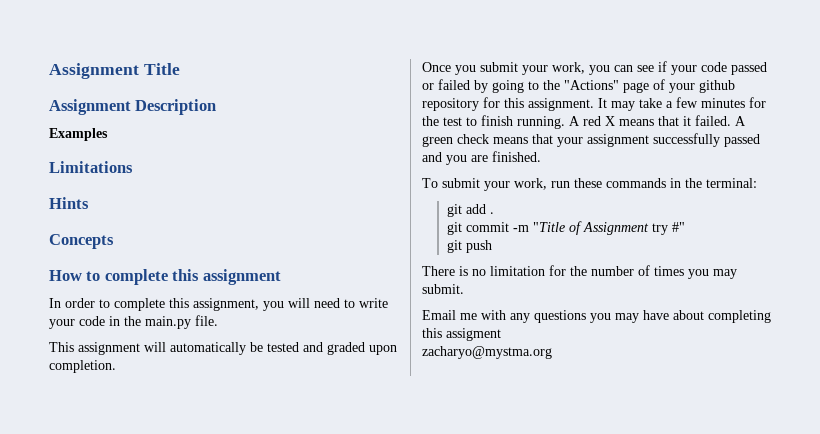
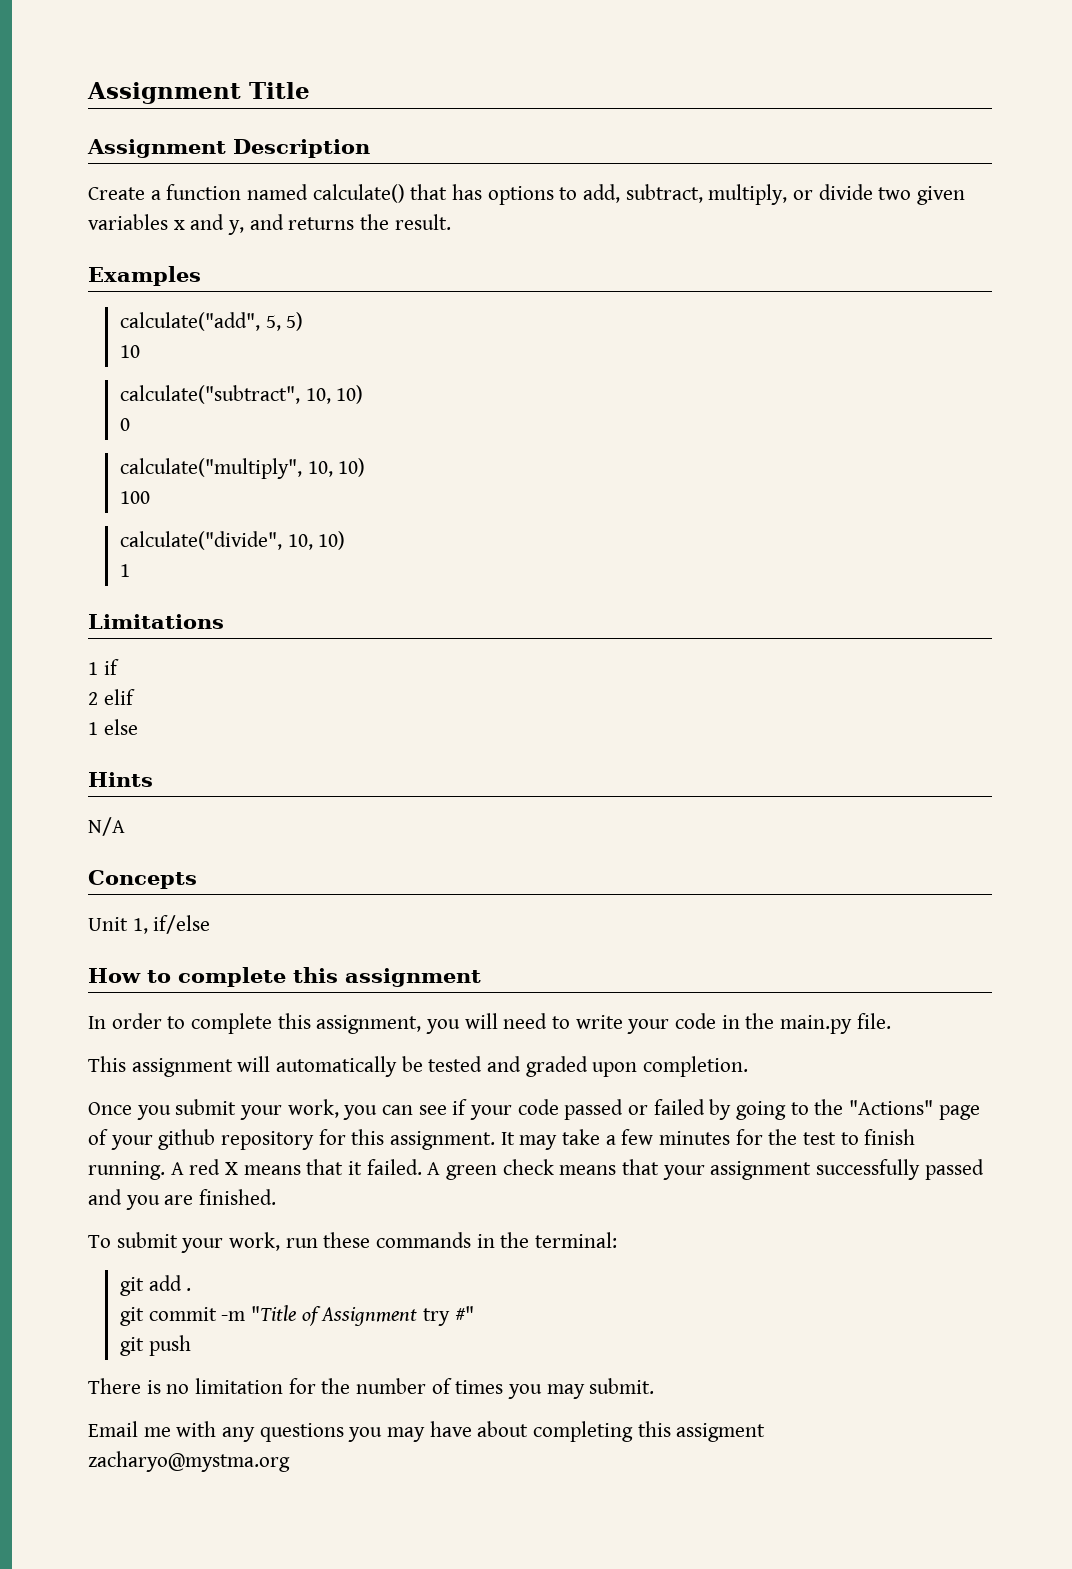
[49,128,108,141] [49,161,133,173] Examples // Limitations -> [88,184,966,205] [88,214,451,235] [88,266,201,286] [120,312,304,331] [120,345,141,358] [120,385,364,404] [120,418,131,431] [120,458,366,479] [120,491,151,504] [120,531,346,550] [120,564,131,577] [88,614,224,629] [88,659,119,675] [88,689,135,705] [88,719,138,735] Create a function named calculate() that has options to add, subtract, multiply, or divide two given variables x and y, and returns the result. // Examples // calculate("add", 5, 5) // 10 // calculate("subtract", 10, 10) // 0 // calculate("multiply", 10, 10) // 100 // calculate("divide", 10, 10) // 1 // Limitations // 1 if // 2 elif // 1 else
(89, 203) none -> [88,817,125,836] // N/A
(114, 241) none -> [88,915,211,934] // Unit 1, if/else

